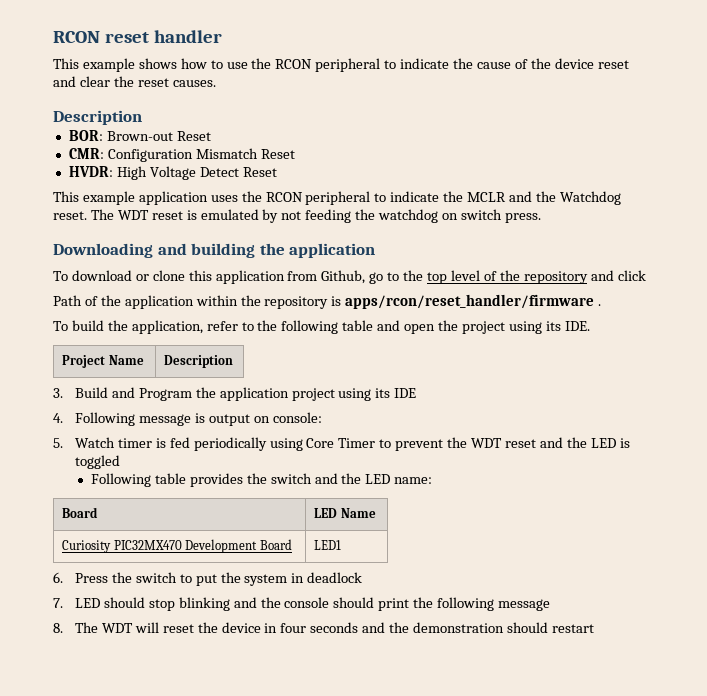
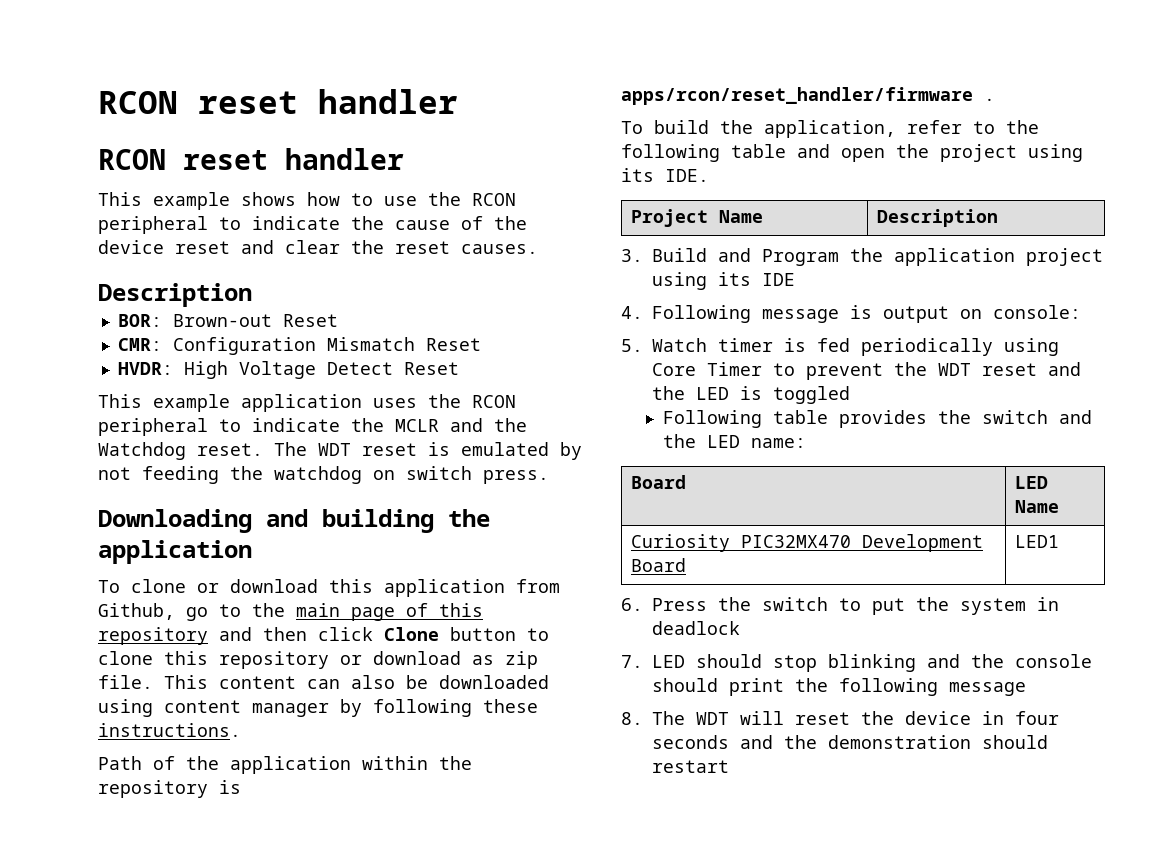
[53,30,222,43] RCON reset handler -> [98,89,458,114] [98,148,404,170] RCON reset handler // RCON reset handler
[71,270,185,281] download or clone -> [131,579,318,593] clone or download
[427,270,520,284] top level of the -> [296,603,483,621] main page of this
(614, 275) none -> [263,627,307,641] then
(646, 275) none -> [384,627,549,641] [98,651,538,669] [98,675,549,689] [98,699,538,717] [98,723,241,737] Clone button to clone this repository or download as zip file. This content can also be downloaded using content manager by following these instructions.

